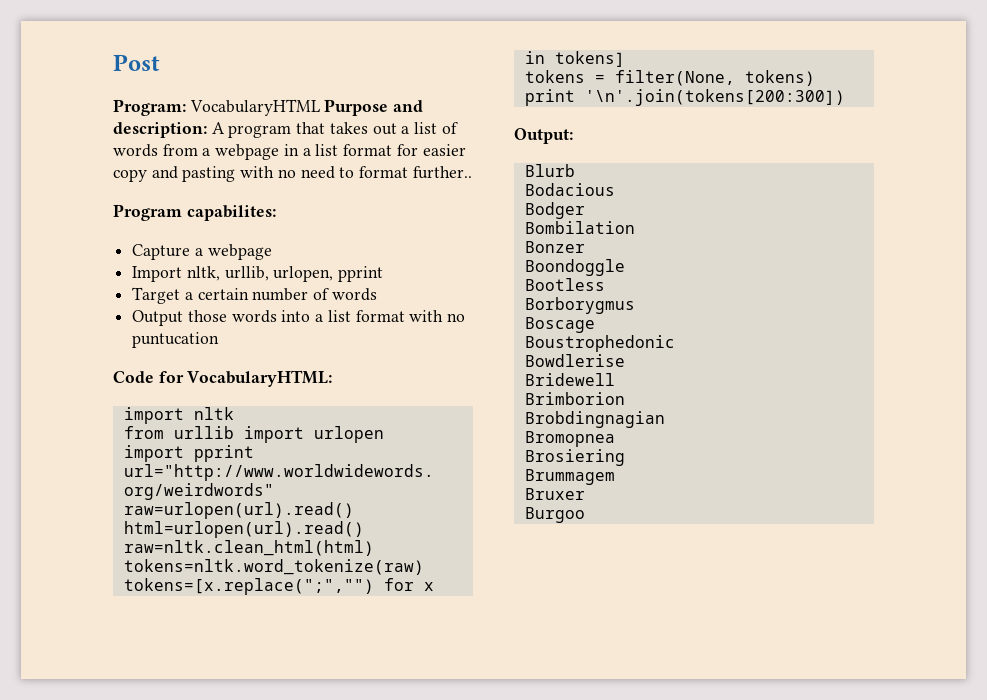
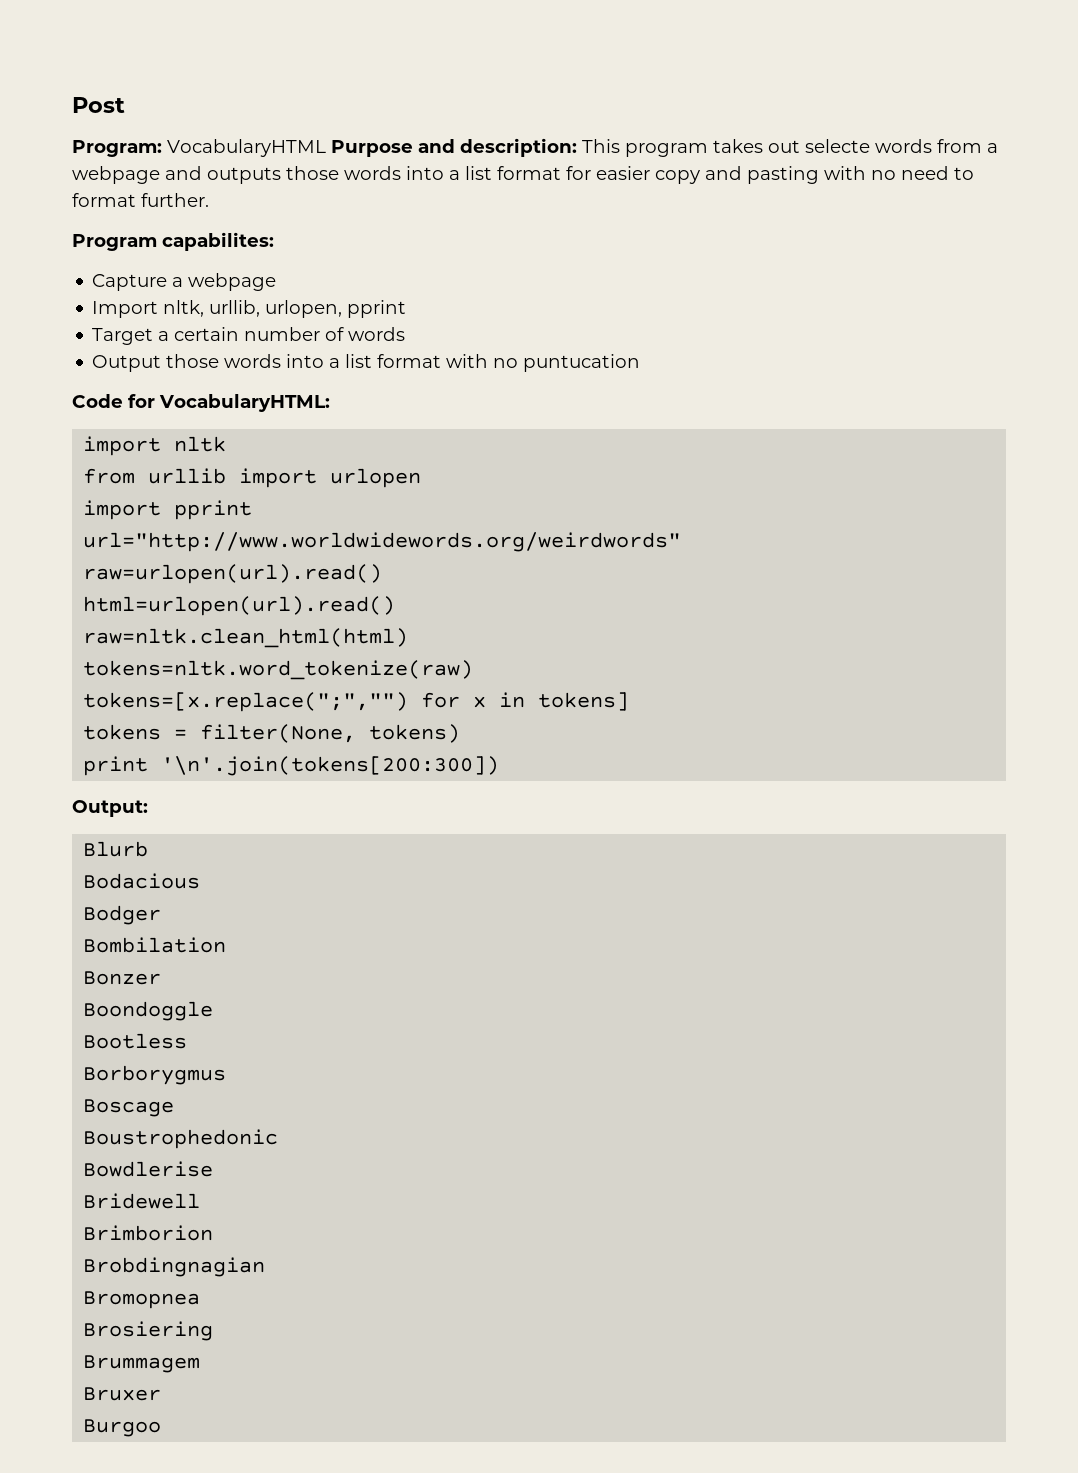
[211,122,458,138] [113,144,299,160] A program that takes out a list of words from a webpage in -> [582,139,998,157] [72,166,444,184] This program takes out selecte words from a webpage and outputs those words into
[412,166,472,179] further.. -> [141,193,209,207] further.

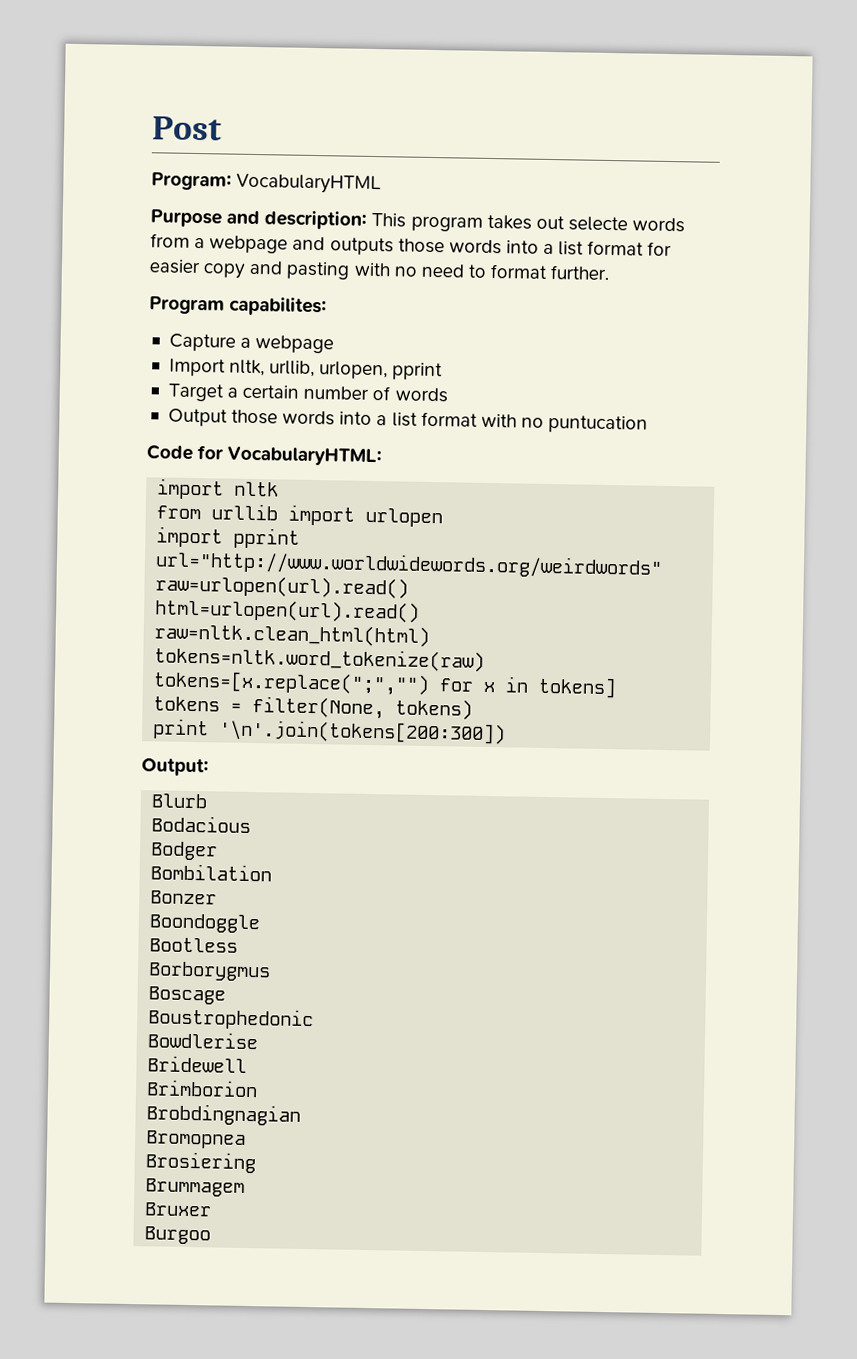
(326, 148) none -> (382, 184) //

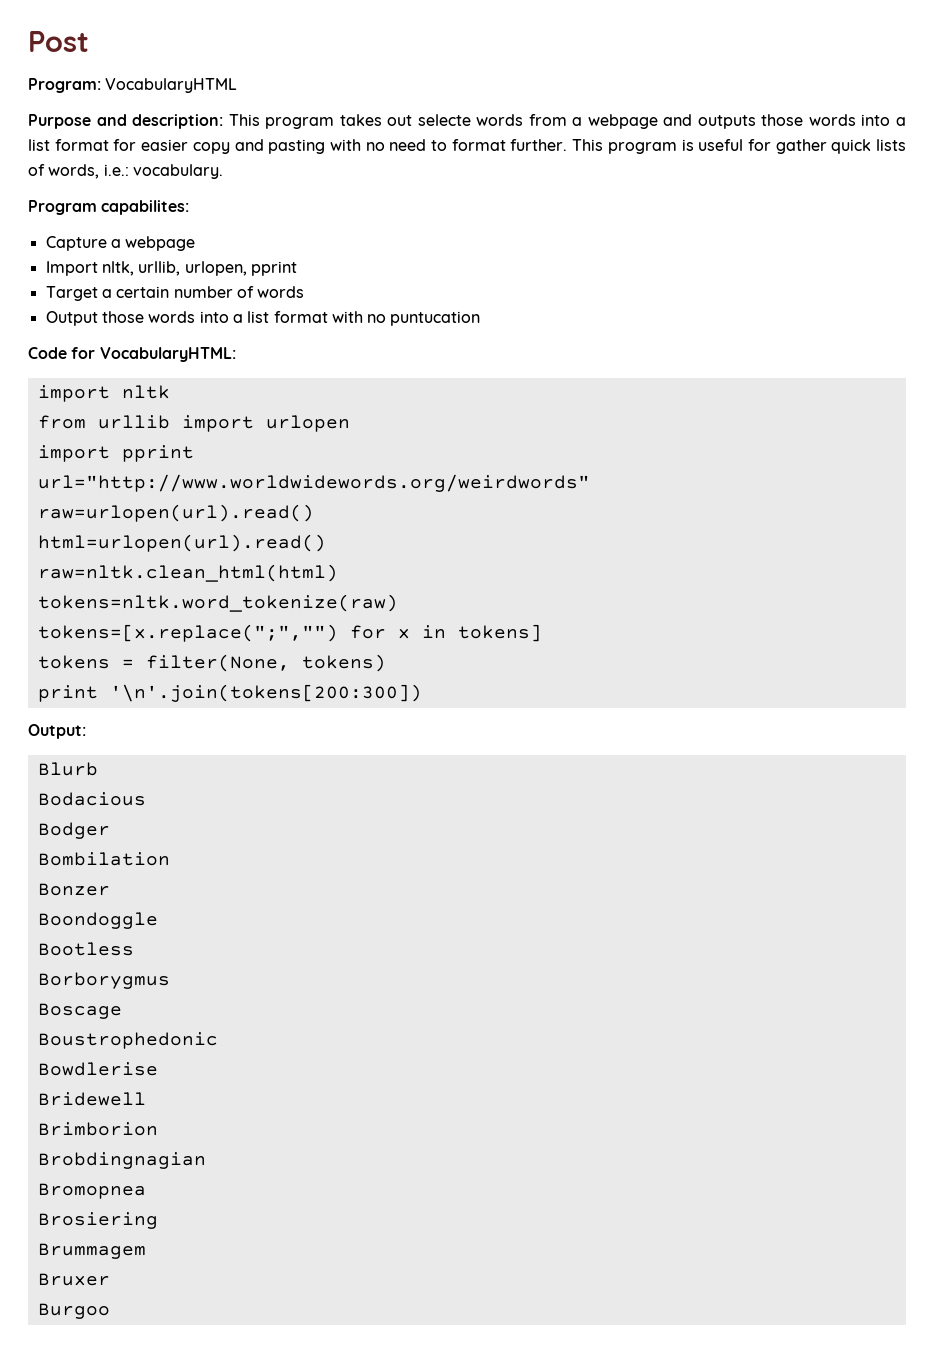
(611, 273) none -> [572,139,907,154] [28,164,223,179] This program is useful for gather quick lists of words, i.e.: vocabulary.

